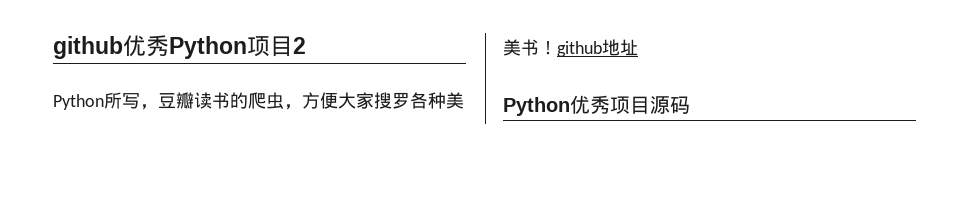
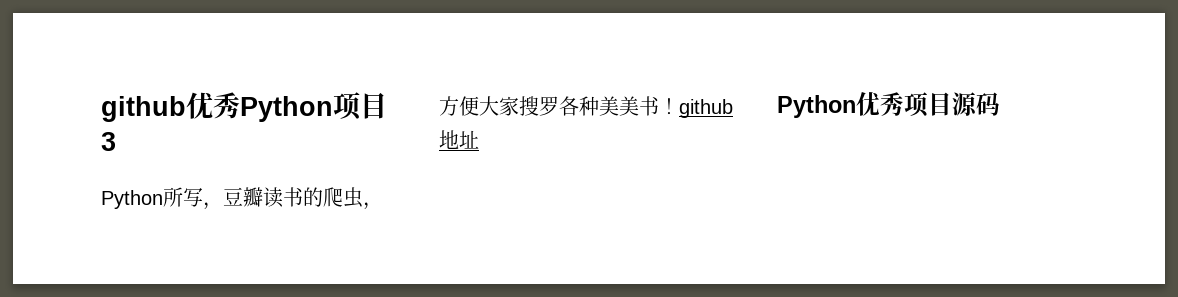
[293,37,306,54] 2 -> [101,132,116,151] 3

